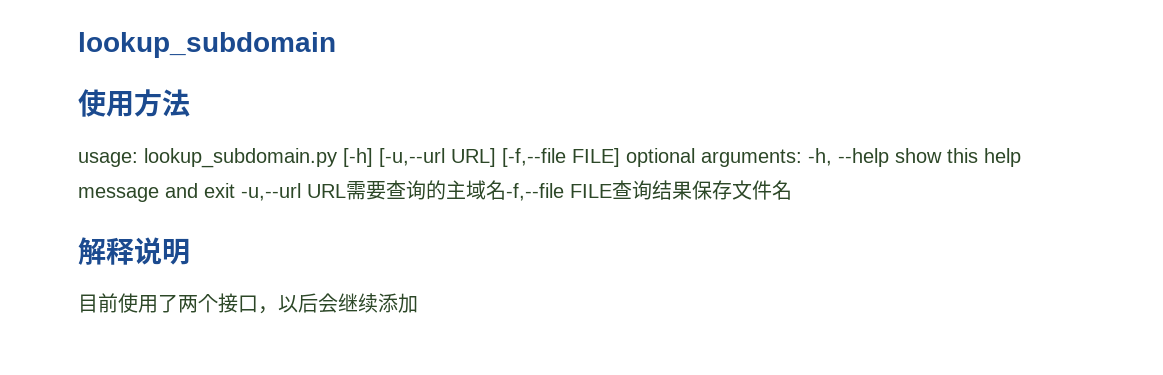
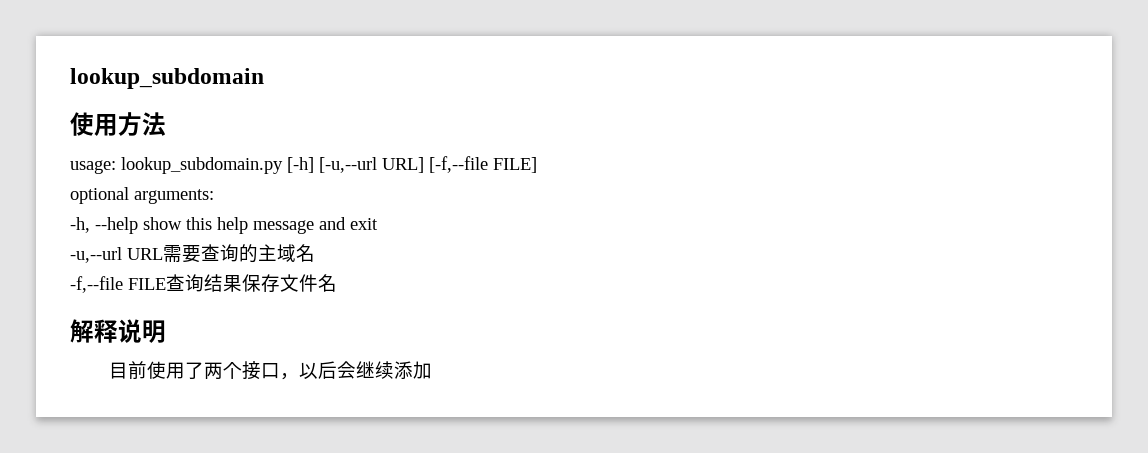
(620, 157) none -> (537, 165) //
(802, 158) none -> (214, 196) //
(235, 190) none -> (378, 224) //
(506, 190) none -> (315, 253) //

